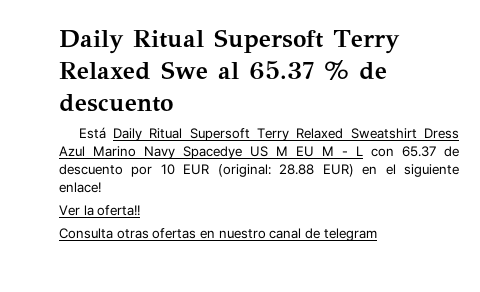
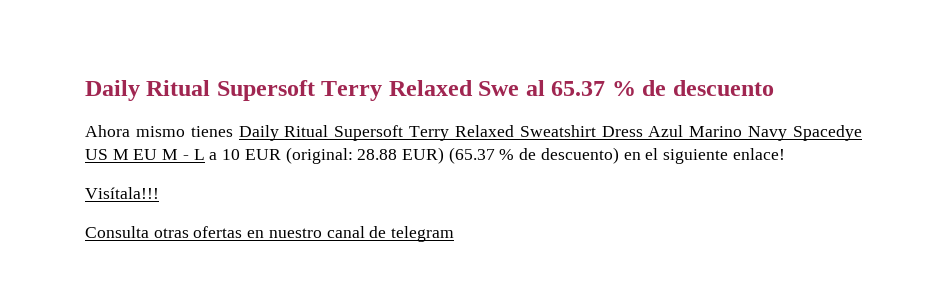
[78,127,106,139] Está -> [85,125,233,137] Ahora mismo tienes
[371,146,459,157] [59,164,153,177] con 65.37 de descuento por -> [209,152,218,160] a
(354, 170) none -> [448,147,619,164] (65.37 % de descuento)
[59,205,141,216] Ver la oferta!! -> [85,187,159,199] Visítala!!!

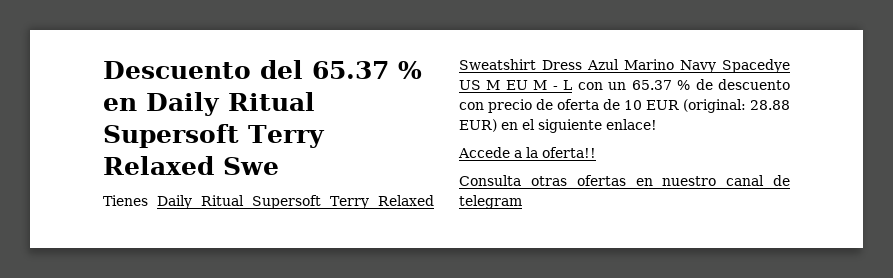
(85, 90) none -> [103,60,422,79] [103,98,137,111] Descuento del 65.37 % en
[525,80,774,96] [85,125,233,137] al 65.37 % de descuento // Ahora mismo tienes -> [103,195,148,206] // Tienes
[209,152,218,160] a -> [577,79,790,90] [459,99,620,113] con un 65.37 % de descuento con precio de oferta de
[448,147,619,164] (65.37 % de descuento) -> (497, 125) none
[85,187,159,199] Visítala!!! -> [458,147,596,158] Accede a la oferta!!

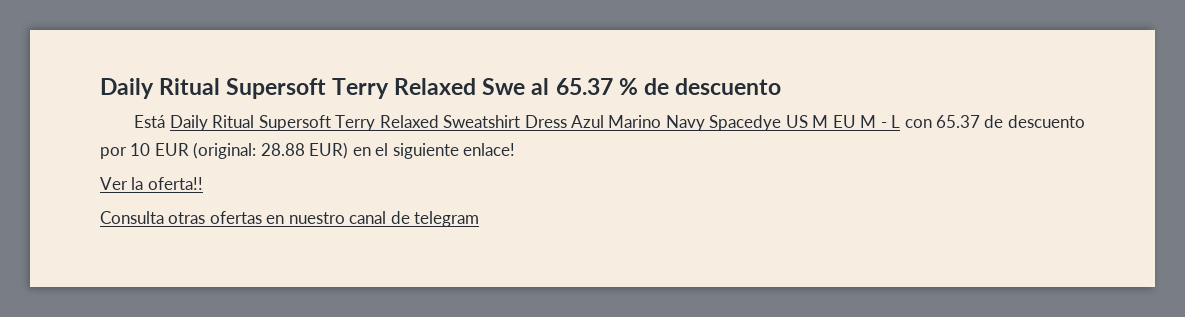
[103,60,422,79] [103,98,137,111] Descuento del 65.37 % en -> (100, 88) none
[103,195,148,206] // Tienes -> [531,78,781,95] [134,115,166,128] al 65.37 % de descuento // Está
[608,79,790,90] [459,99,620,113] un 65.37 % de descuento con precio de oferta de -> [935,115,1085,128] [100,147,127,159] 65.37 de descuento por
[458,147,522,158] Accede a -> [100,177,128,190] Ver

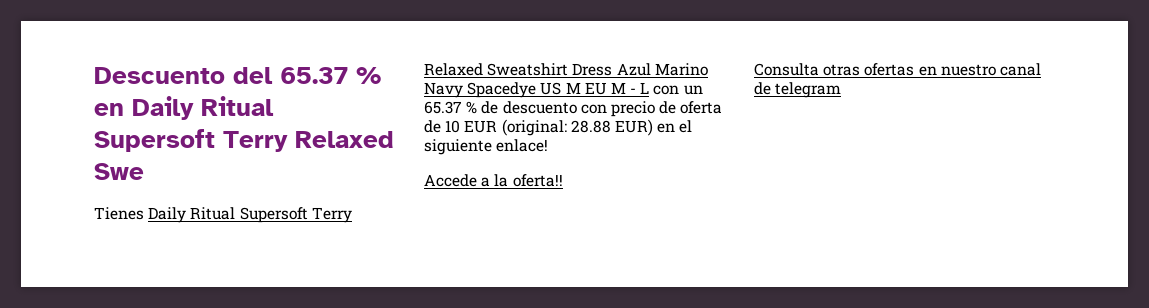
(100, 88) none -> [94,67,381,84] [94,103,124,116] Descuento del 65.37 % en
[531,78,781,95] [134,115,166,128] al 65.37 % de descuento // Está -> [94,207,144,220] // Tienes
[935,115,1085,128] [100,147,127,159] 65.37 de descuento por -> [683,85,703,95] [424,101,723,117] [424,120,441,133] un 65.37 % de descuento con precio de oferta de
[100,177,128,190] Ver -> [424,174,491,187] Accede a

